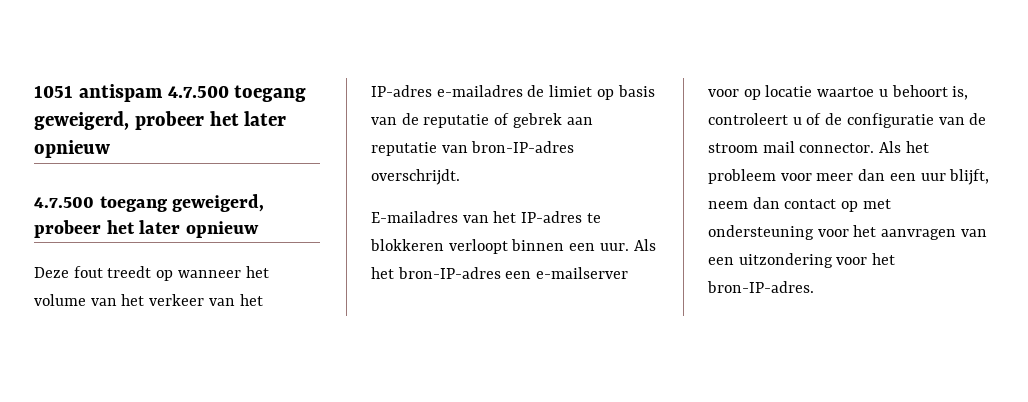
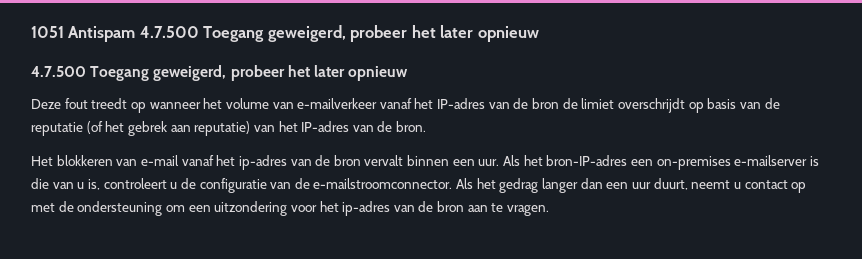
[78,84,307,102] antispam 4.7.500 toegang -> [68,26,265,42] Antispam 4.7.500 Toegang
[99,196,167,212] toegang -> [90,66,150,81] Toegang
[121,294,263,306] [371,85,523,97] het verkeer van het IP-adres e-mailadres -> [297,98,560,109] e-mailverkeer vanaf het IP-adres van de bron
(593, 91) none -> [617,98,685,113] overschrijdt
[494,113,593,128] [371,141,575,156] [371,169,460,185] [371,211,601,223] [370,239,508,254] of gebrek aan reputatie van bron-IP-adres overschrijdt. // E-mailadres van het IP-adres te blokkeren verloopt -> [86,121,427,136] [31,155,404,170] (of het gebrek aan reputatie) van het IP-adres van de bron. // Het blokkeren van e-mail vanaf het ip-adres van de bron vervalt
[536,267,629,279] [708,85,948,100] e-mailserver voor op locatie waartoe u behoort -> [656,155,819,170] [31,178,85,189] on-premises e-mailserver is die van u
[806,113,822,125] of -> (178, 185) none
[708,141,929,153] [708,169,990,185] [708,197,891,212] [708,225,987,240] [708,253,896,268] [707,281,814,293] stroom mail connector. Als het probleem voor meer dan een uur blijft, neem dan contact op met ondersteuning voor het aanvragen van een uitzondering voor het bron-IP-adres. -> [313,178,807,193] [31,201,550,216] e-mailstroomconnector. Als het gedrag langer dan een uur duurt, neemt u contact op met de ondersteuning om een uitzondering voor het ip-adres van de bron aan te vragen.

